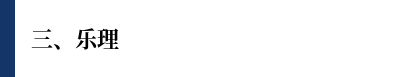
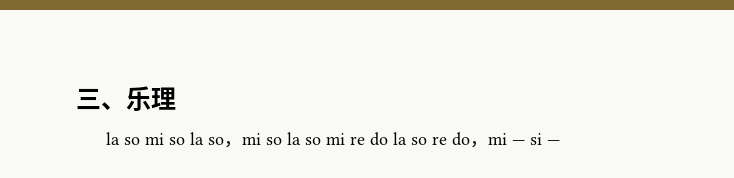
(119, 38) none -> [106,132,561,148] // la so mi so la so，mi so la so mi re do la so re do，mi — si —

